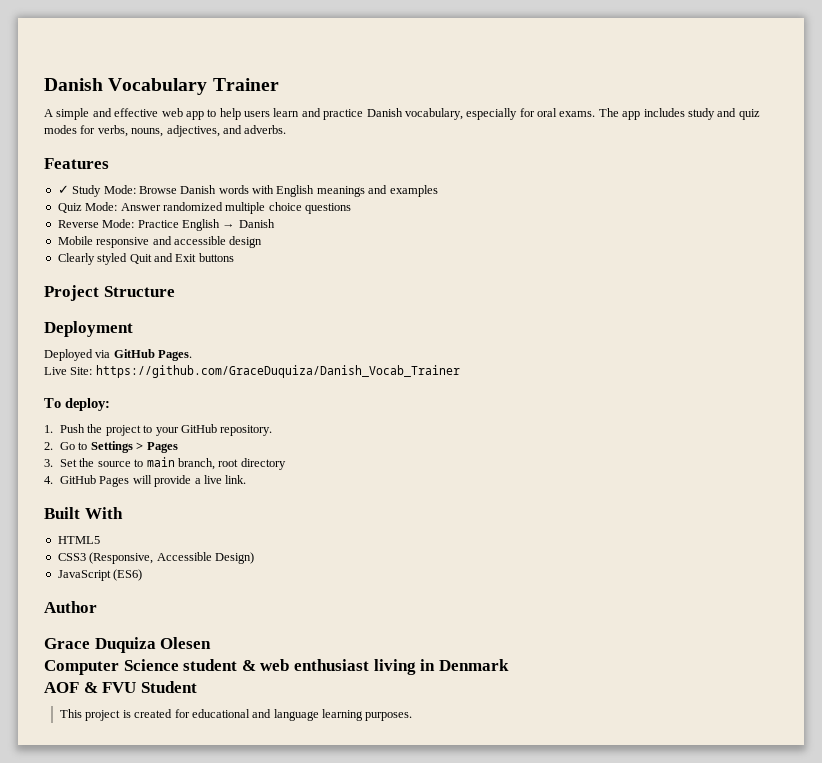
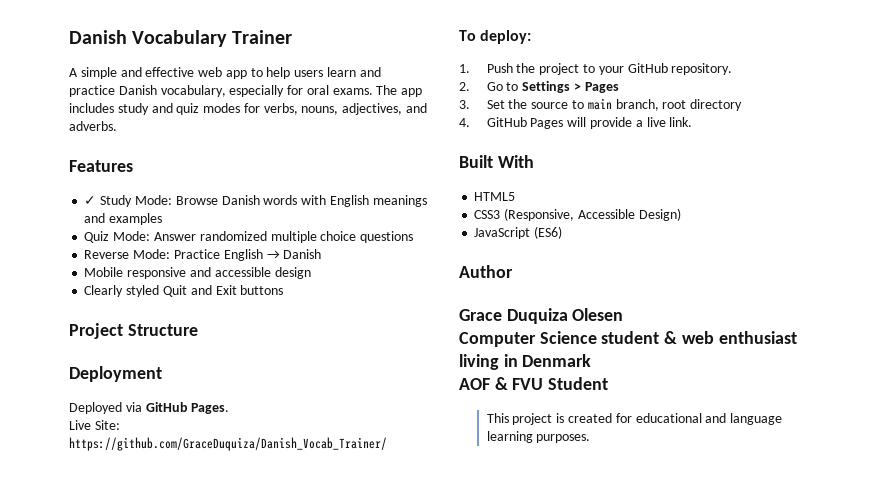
[95,365,460,378] https://github.com/GraceDuquiza/Danish_Vocab_Trainer -> [69,437,387,451] https://github.com/GraceDuquiza/Danish_Vocab_Trainer/

